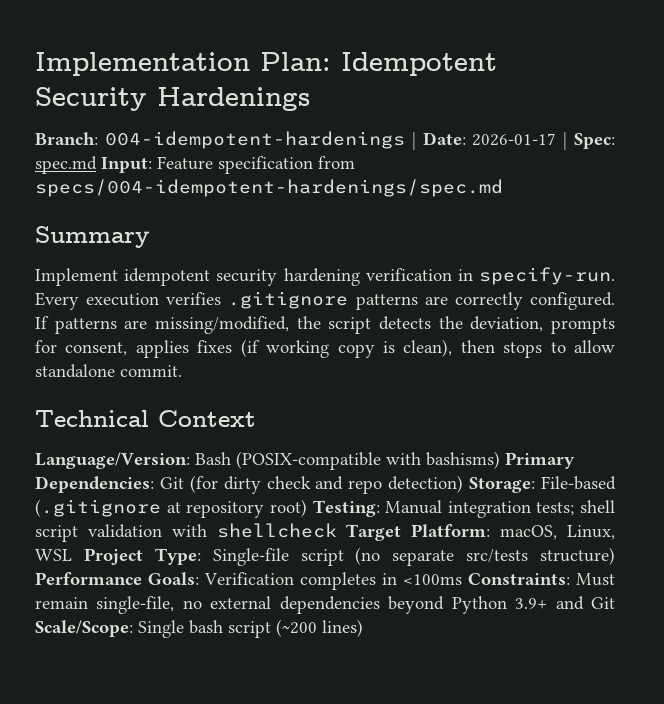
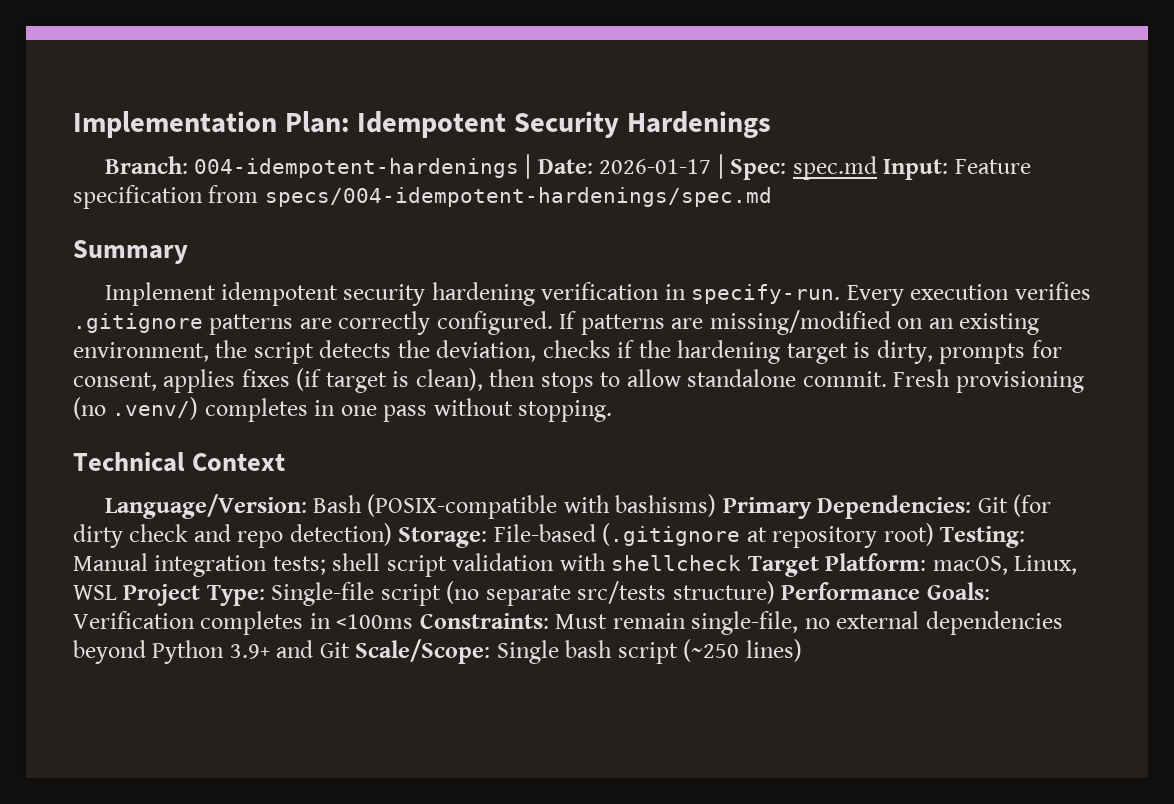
[155,316,289,334] missing/modified, -> [709,310,1040,335] [73,342,209,362] missing/modified on an existing environment,
(544, 324) none -> [542,340,933,364] checks if the hardening target is dirty,
[266,340,375,358] working copy -> [325,372,387,393] target
(182, 371) none -> [893,369,1084,393] [73,397,613,422] Fresh provisioning (no .venv/) completes in one pass without stopping.
[276,619,317,637] (~200 -> [683,639,740,662] (~250

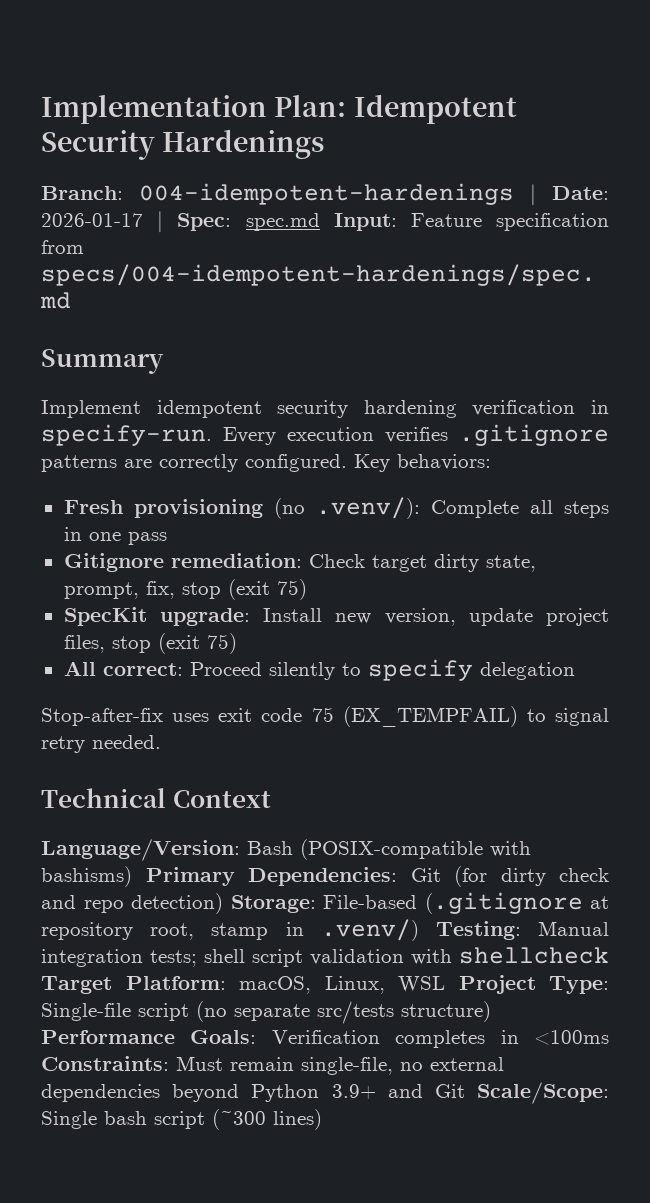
[559,310,1040,335] [73,340,1062,364] [73,368,1084,393] [73,397,613,422] If patterns are missing/modified on an existing environment, the script detects the deviation, checks if the hardening target is dirty, prompts for consent, applies fixes (if target is clean), then stops to allow standalone commit. Fresh provisioning (no .venv/) completes in one pass without stopping. -> [354,454,491,472] [63,497,609,519] [63,527,167,545] [63,553,536,572] [63,579,307,600] [63,607,609,626] [63,633,237,654] [63,659,575,681] [41,706,610,727] [41,735,161,753] Key behaviors: // Fresh provisioning (no .venv/): Complete all steps in one pass // Gitignore remediation: Check target dirty state, prompt, fix, stop (exit 75) // SpecKit upgrade: Install new version, update project files, stop (exit 75) // All correct: Proceed silently to specify delegation // Stop-after-fix uses exit code 75 (EX_TEMPFAIL) to signal retry needed.
[883,523,934,546] root) -> [150,919,419,941] root, stamp in .venv/)
[683,639,740,662] (~250 -> [212,1109,266,1130] (~300

